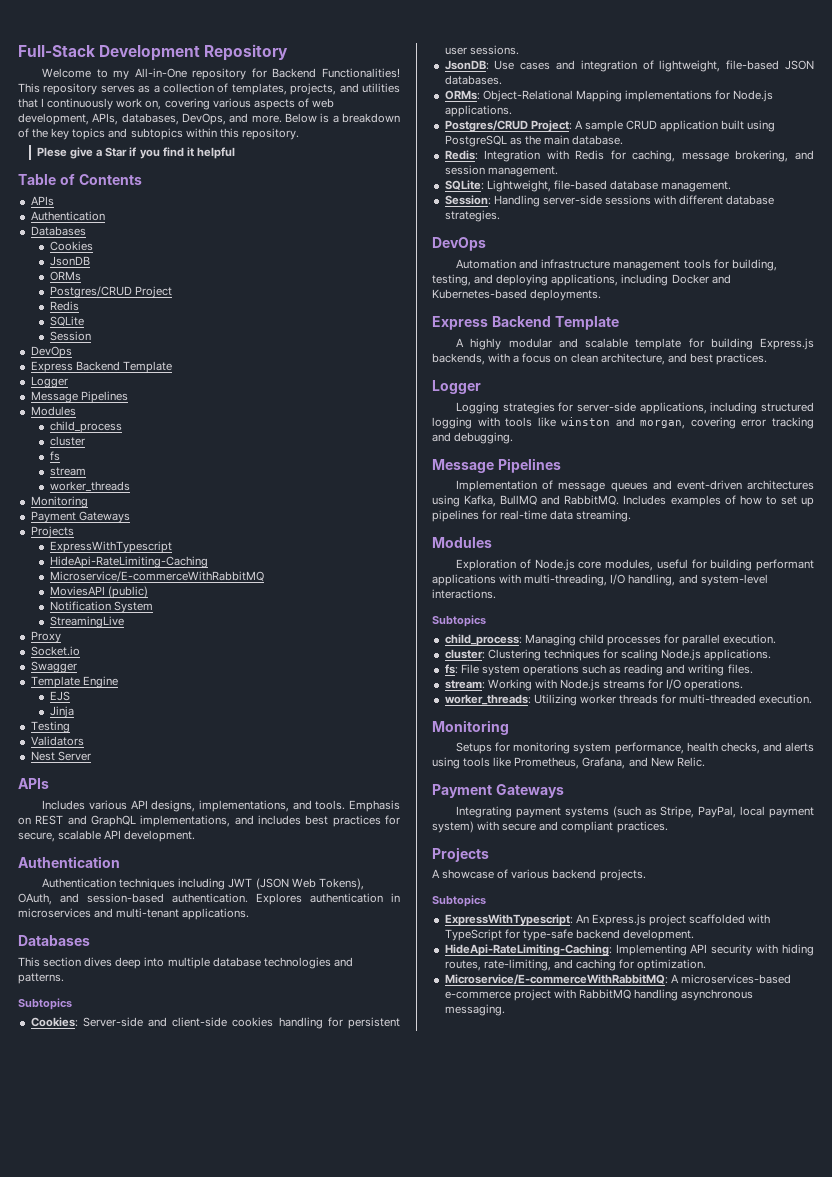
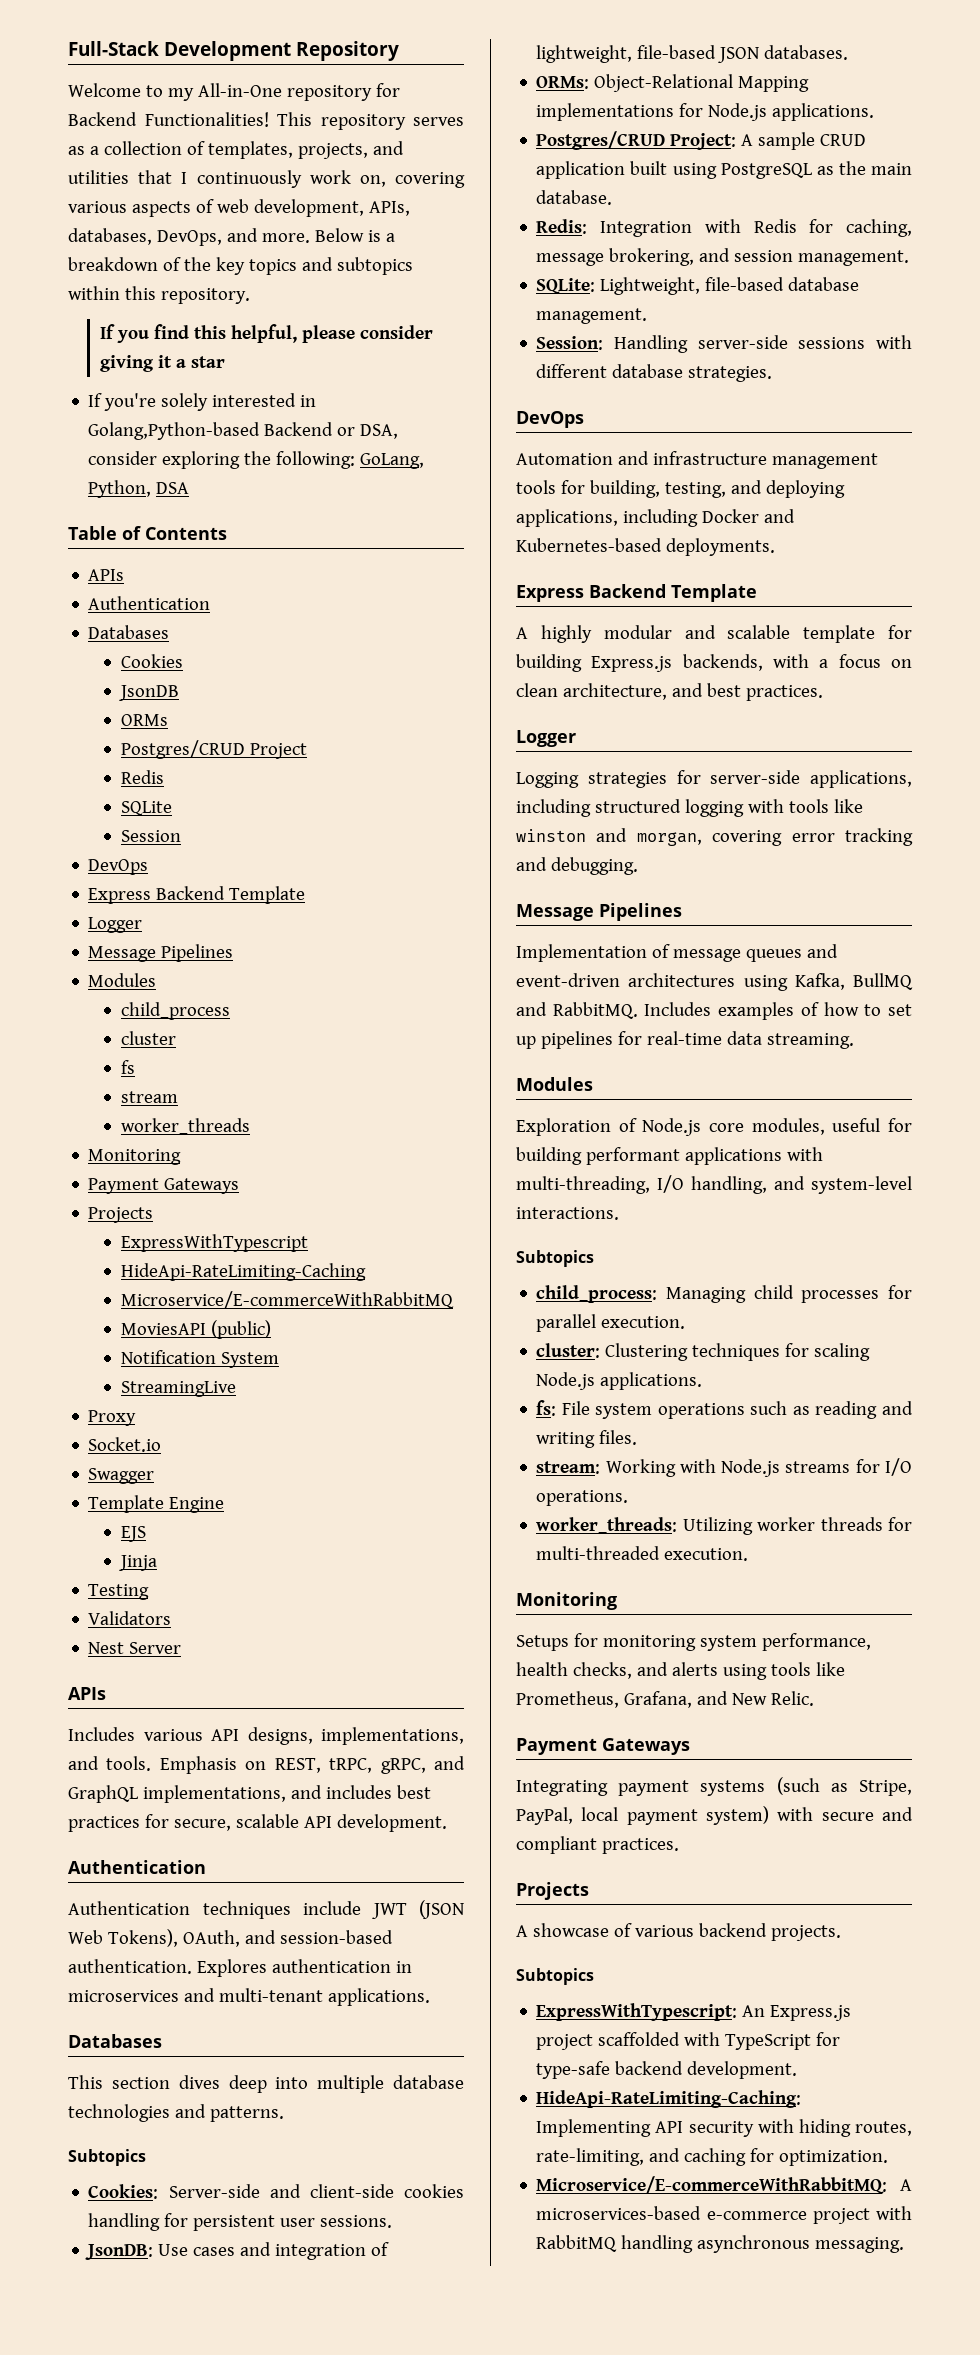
[37,147,235,159] Plese give a Star if you find it helpful -> [100,324,434,343] [100,355,226,372] [88,393,317,411] [88,422,399,440] [88,451,425,469] [88,480,190,498] If you find this helpful, please consider giving it a star // If you're solely interested in Golang,Python-based Backend or DSA, consider exploring the following: GoLang, Python, DSA
[35,815,64,825] REST -> [274,1758,426,1774] REST, tRPC, gRPC,
[178,878,226,890] including -> [303,1901,361,1915] include

